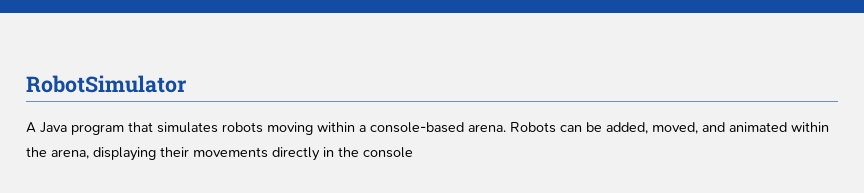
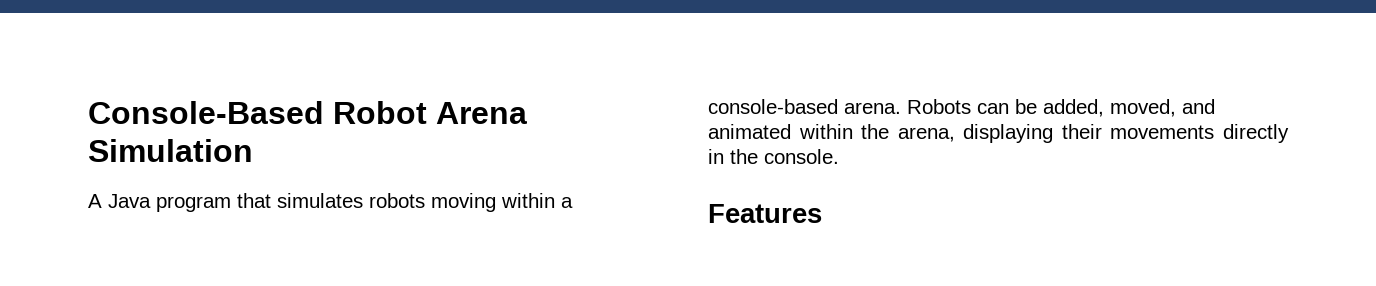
[26,75,187,93] RobotSimulator -> [88,101,527,124] [88,139,253,162] Console-Based Robot Arena Simulation
[363,147,413,158] console -> [764,149,839,164] [708,204,822,223] console. // Features

